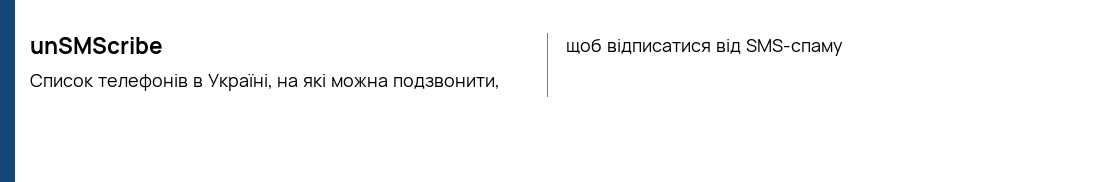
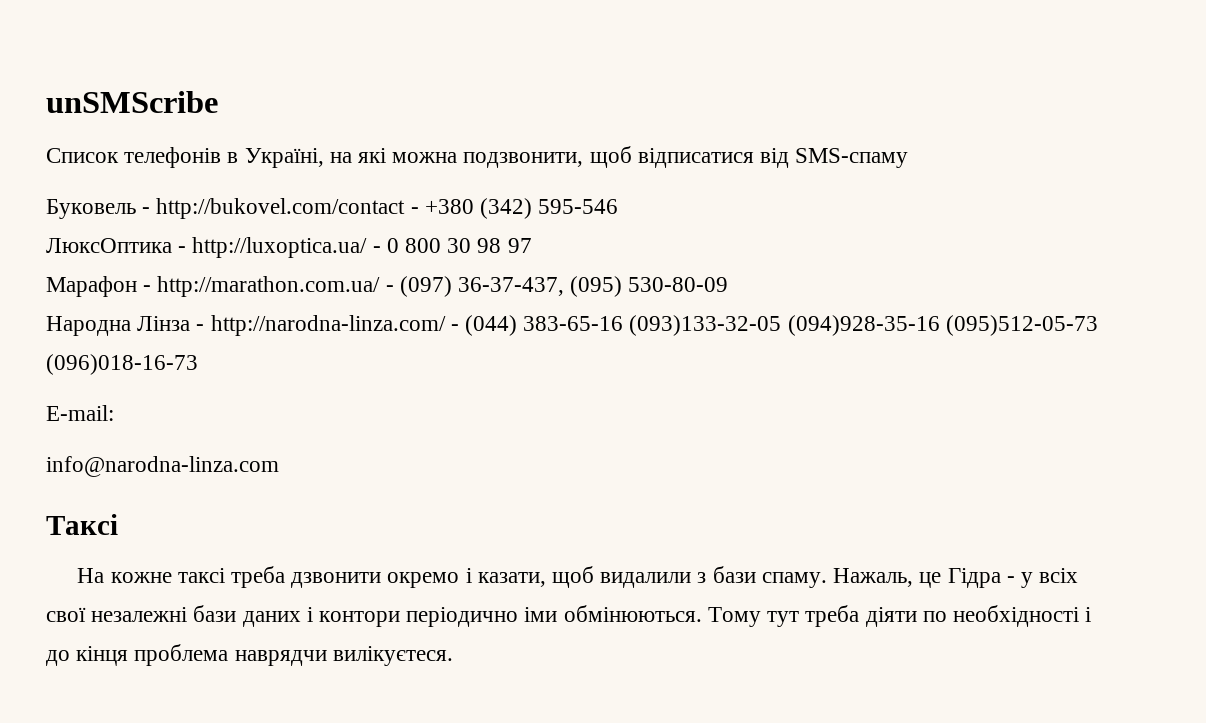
(843, 47) none -> [46,198,619,219] [46,237,532,258] [46,276,729,297] [46,315,1098,336] [46,354,198,375] [46,405,114,421] [46,456,279,477] [46,514,118,535] [77,566,1079,588] [46,605,1092,627] [46,644,453,666] // Буковель - http://bukovel.com/contact - +380 (342) 595-546 // ЛюксОптика - http://luxoptica.ua/ - 0 800 30 98 97 // Марафон - http://marathon.com.ua/ - (097) 36-37-437, (095) 530-80-09 // Народна Лінза - http://narodna-linza.com/ - (044) 383-65-16 (093)133-32-05 (094)928-35-16 (095)512-05-73 (096)018-16-73 // E-mail: // info@narodna-linza.com // Таксі // На кожне таксі треба дзвонити окремо і казати, щоб видалили з бази спаму. Нажаль, це Гідра - у всіх свої незалежні бази даних і контори періодично іми обмінюються. Тому тут треба діяти по необхідності і до кінця проблема наврядчи вилікуєтеся.

